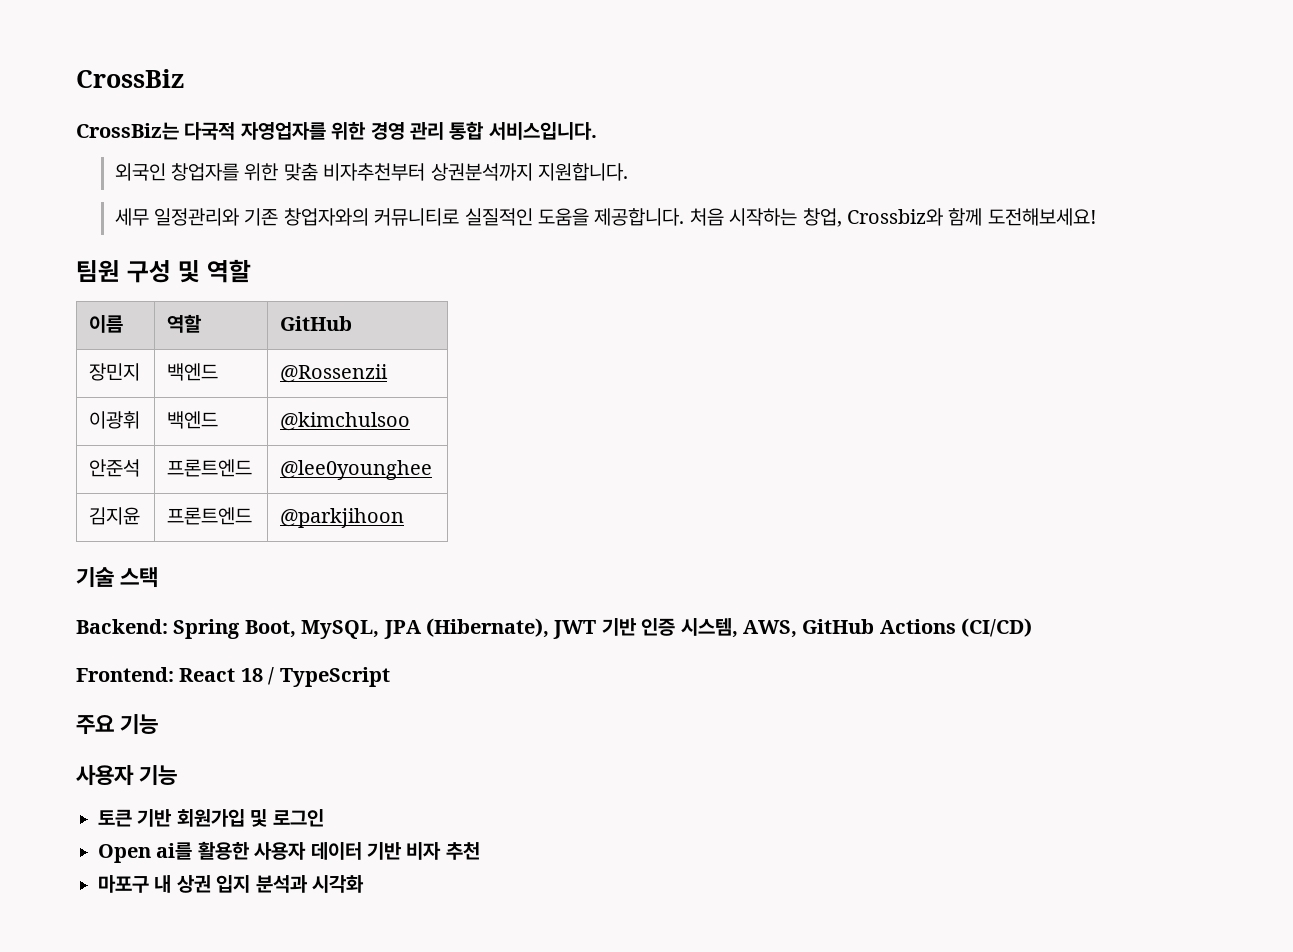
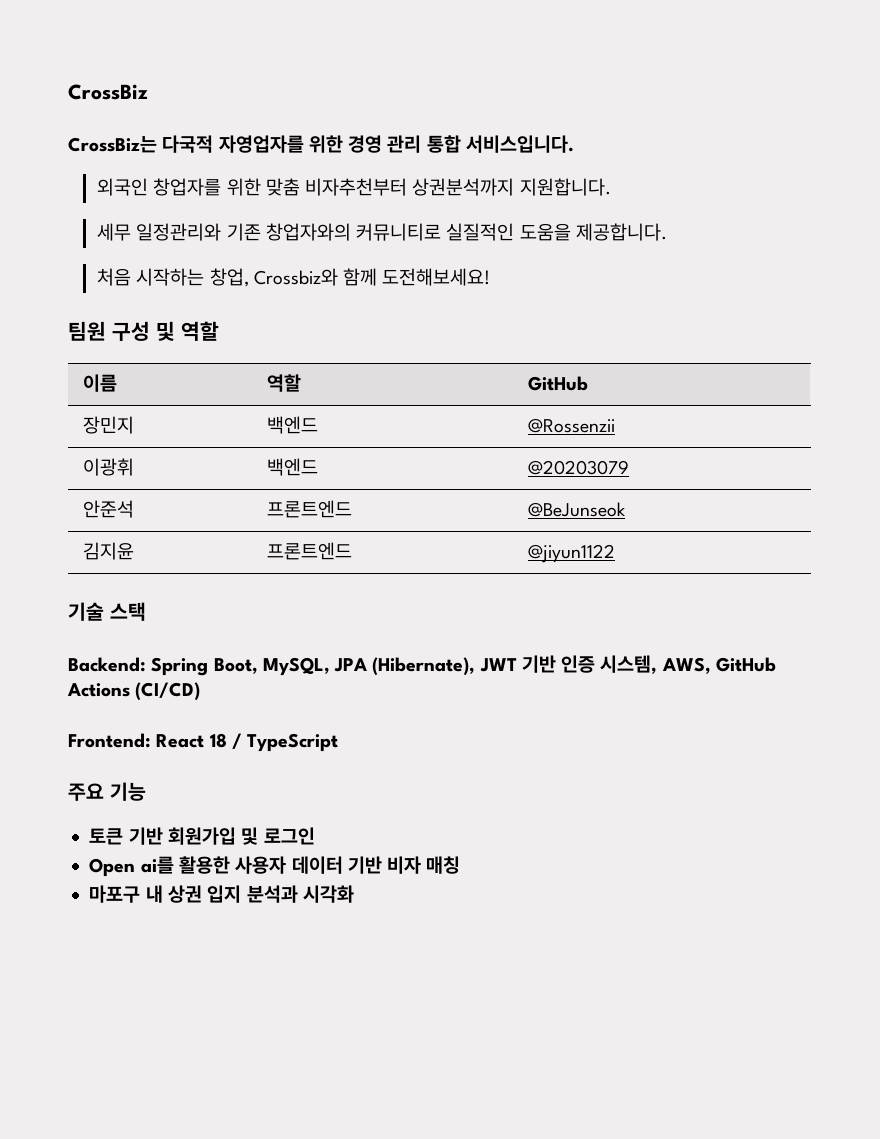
(685, 217) none -> (667, 232) //
[280,412,411,431] @kimchulsoo -> [528,460,630,475] @20203079
[280,460,433,480] @lee0younghee -> [528,502,627,517] @BeJunseok
[280,508,405,528] @parkjihoon -> [528,544,616,563] @jiyun1122
[76,765,178,786] // 사용자 기능 -> (146, 791) none
[445,842,480,860] 추천 -> [426,856,461,874] 매칭

